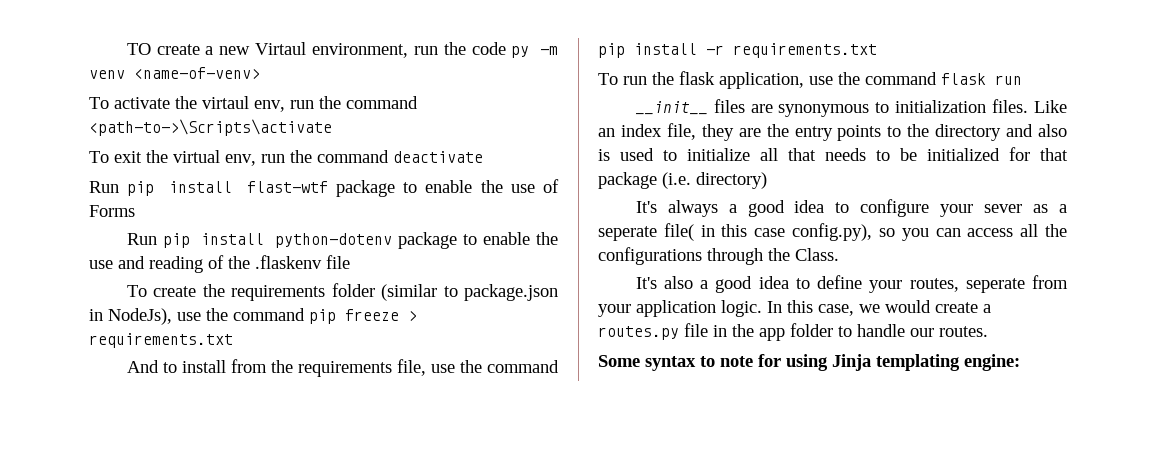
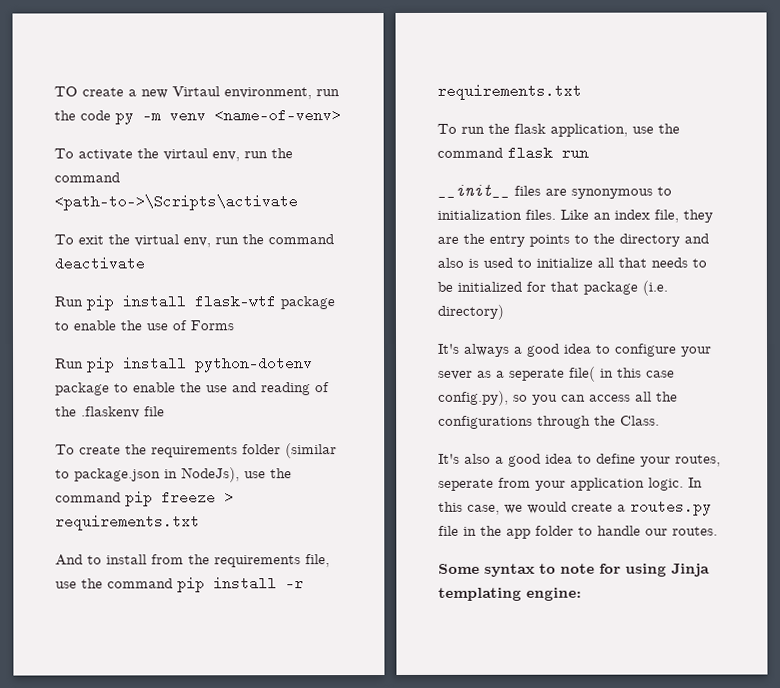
[246,181,328,193] flast-wtf -> [194,294,276,309] flask-wtf

